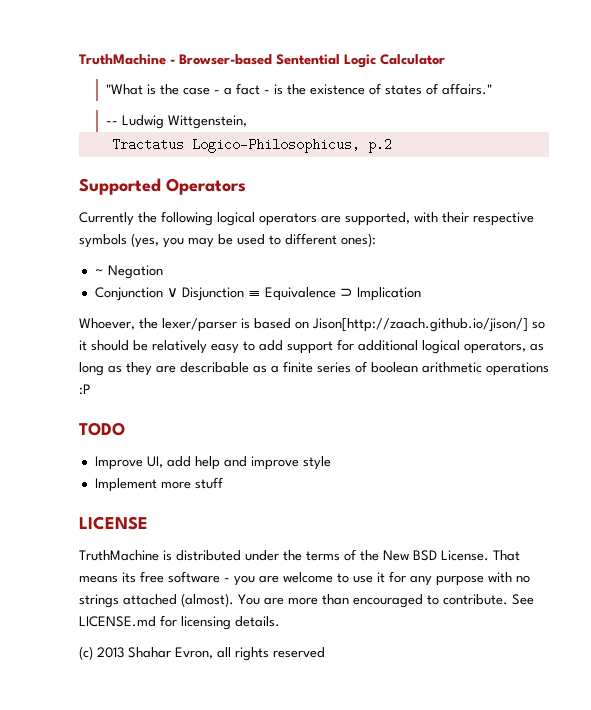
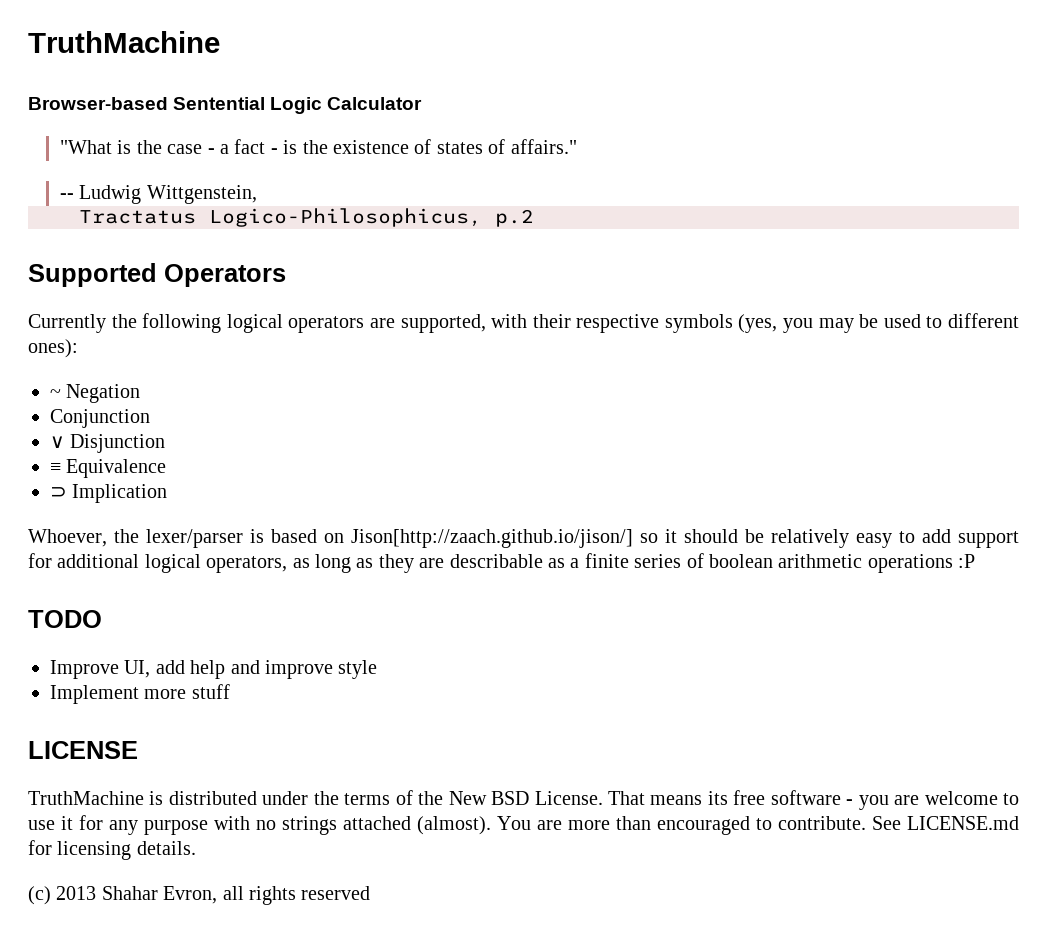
[79,54,175,65] TruthMachine - -> [28,31,220,53] TruthMachine //
(163, 294) none -> (150, 418) //
(244, 294) none -> (166, 443) //
(336, 294) none -> (167, 468) //

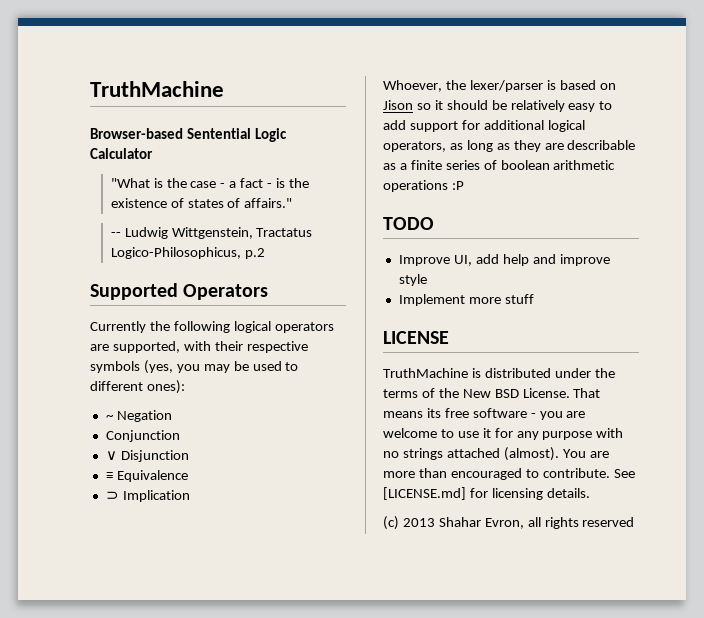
(257, 194) // -> (253, 233) none
[351,529,633,548] Jison[http://zaach.github.io/jison/] -> [383,100,413,110] Jison
[907,816,1019,830] LICENSE.md -> [383,487,466,500] [LICENSE.md]

